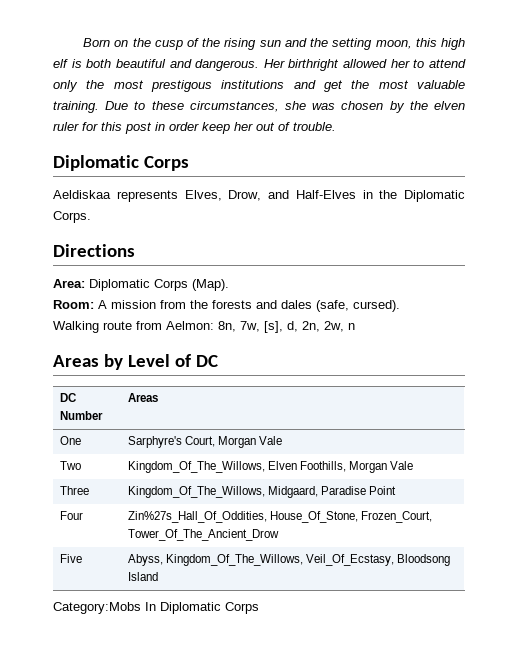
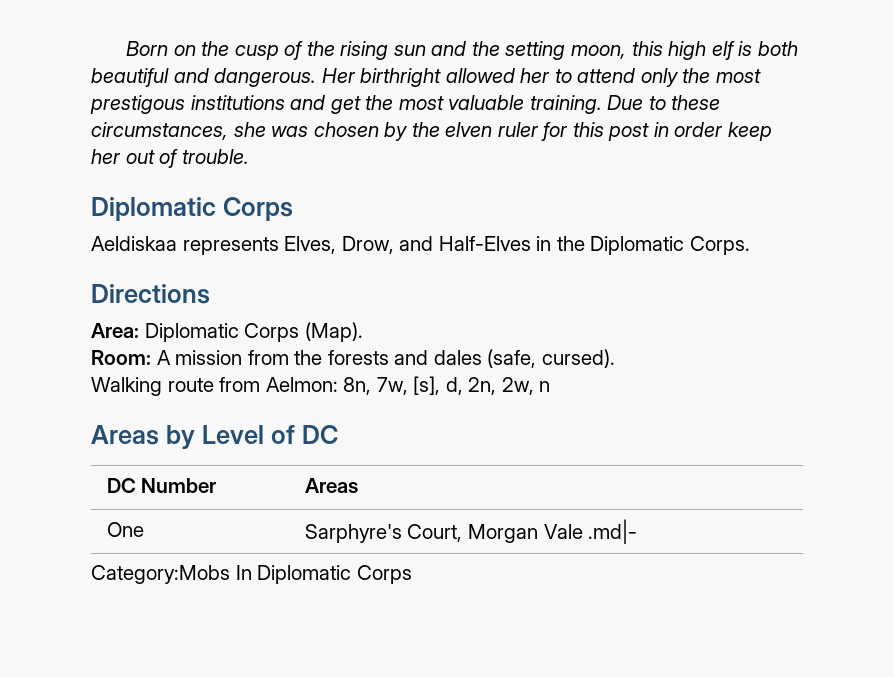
[60,461,82,470] [128,461,414,473] [60,486,90,495] [128,486,397,498] [60,511,84,520] [128,511,433,523] [128,529,280,541] [60,554,83,563] [128,554,451,566] [128,572,159,581] // Two | Kingdom_Of_The_Willows, Elven Foothills, Morgan Vale // Three | Kingdom_Of_The_Willows, Midgaard, Paradise Point // Four | Zin%27s_Hall_Of_Oddities, House_Of_Stone, Frozen_Court, Tower_Of_The_Ancient_Drow // Five | Abyss, Kingdom_Of_The_Willows, Veil_Of_Ecstasy, Bloodsong Island -> [588,519,638,544] .md|-

